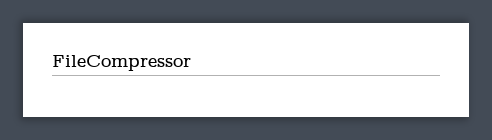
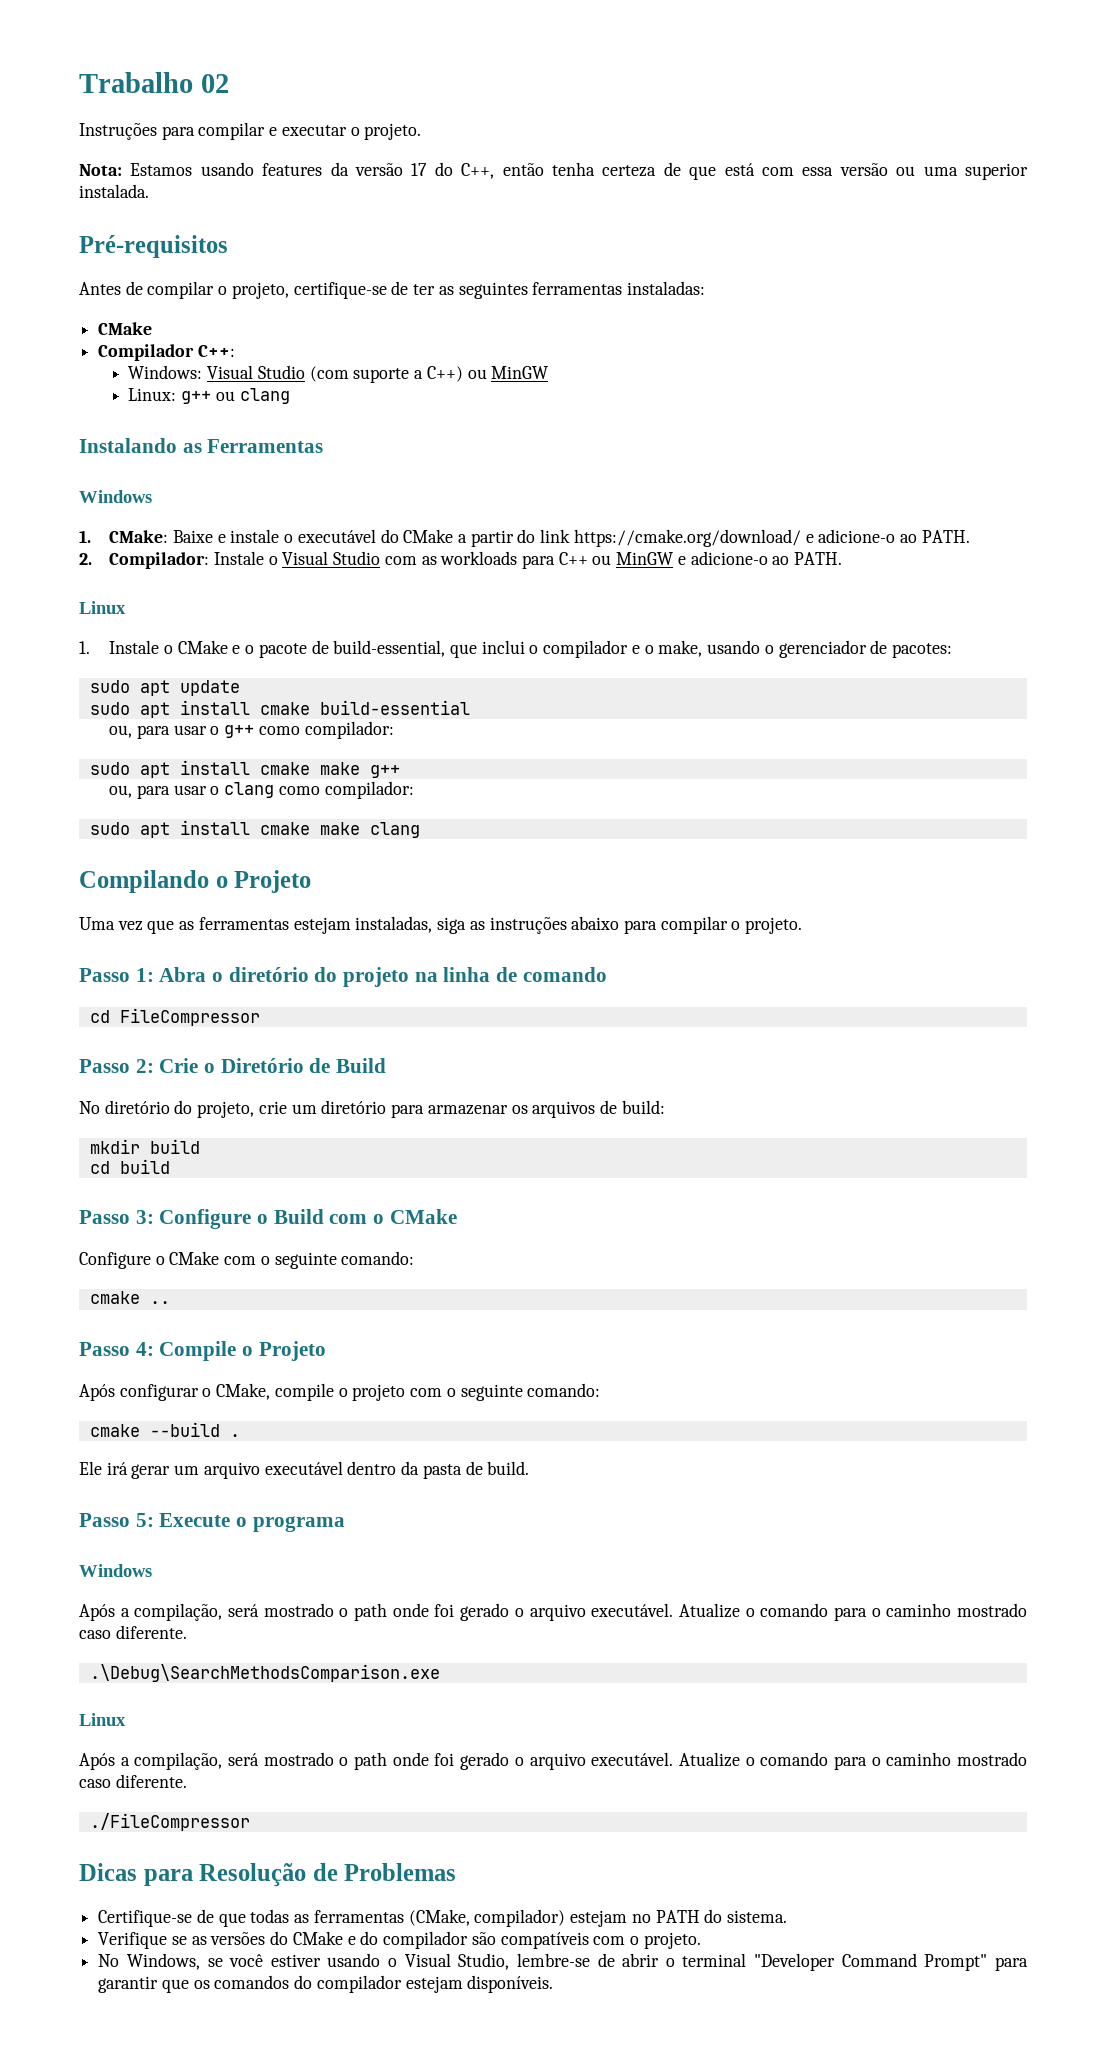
[52,55,191,71] FileCompressor -> [79,72,229,93] [79,122,422,140] [79,162,1028,180] [79,184,149,198] [79,235,228,258] [79,281,705,299] [98,322,153,335] [98,344,235,361] [128,365,549,383] [128,388,290,404] [79,438,324,453] [79,490,152,503] [79,529,970,547] [79,551,843,569] [79,601,126,614] [79,640,952,658] [89,680,240,696] [89,700,470,718] [109,721,394,739] [89,760,400,778] [109,781,414,799] [89,820,420,838] [79,870,312,893] [79,916,803,934] [79,967,607,987] [89,1008,260,1026] [79,1058,387,1073] [79,1100,665,1118] [89,1139,200,1154] [89,1159,170,1174] [79,1209,457,1229] [79,1251,415,1269] [89,1291,170,1304] [79,1341,326,1361] [79,1383,601,1401] [89,1422,240,1437] [79,1461,530,1479] [79,1513,345,1532] [79,1564,152,1577] [79,1603,1028,1621] [79,1625,187,1639] [89,1664,440,1682] [79,1713,126,1726] [79,1752,1028,1770] [79,1774,187,1788] [89,1813,250,1831] [79,1863,457,1887] [98,1909,787,1927] [98,1931,701,1949] [98,1953,1028,1971] [98,1975,554,1993] Trabalho 02 // Instruções para compilar e executar o projeto. // Nota: Estamos usando features da versão 17 do C++, então tenha certeza de que está com essa versão ou uma superior instalada. // Pré-requisitos // Antes de compilar o projeto, certifique-se de ter as seguintes ferramentas instaladas: // CMake // Compilador C++: // Windows: Visual Studio (com suporte a C++) ou MinGW // Linux: g++ ou clang // Instalando as Ferramentas // Windows // 1. CMake: Baixe e instale o executável do CMake a partir do link https://cmake.org/download/ e adicione-o ao PATH. // 2. Compilador: Instale o Visual Studio com as workloads para C++ ou MinGW e adicione-o ao PATH. // Linux // 1. Instale o CMake e o pacote de build-essential, que inclui o compilador e o make, usando o gerenciador de pacotes: // sudo apt update // sudo apt install cmake build-essential // ou, para usar o g++ como compilador: // sudo apt install cmake make g++ // ou, para usar o clang como compilador: // sudo apt install cmake make clang // Compilando o Projeto // Uma vez que as ferramentas estejam instaladas, siga as instruções abaixo para compilar o projeto. // Passo 1: Abra o diretório do projeto na linha de comando // cd FileCompressor // Passo 2: Crie o Diretório de Build // No diretório do projeto, crie um diretório para armazenar os arquivos de build: // mkdir build // cd build // Passo 3: Configure o Build com o CMake // Configure o CMake com o seguinte comando: // cmake .. // Passo 4: Compile o Projeto // Após configurar o CMake, compile o projeto com o seguinte comando: // cmake --build . // Ele irá gerar um arquivo executável dentro da pasta de build. // Passo 5: Execute o programa // Windows // Após a compilação, será mostrado o path onde foi gerado o arquivo executável. Atualize o comando para o caminho mostrado caso diferente. // .\Debug\SearchMethodsComparison.exe // Linux // Após a compilação, será mostrado o path onde foi gerado o arquivo executável. Atualize o comando para o caminho mostrado caso diferente. // ./FileCompressor // Dicas para Resolução de Problemas // Certifique-se de que todas as ferramentas (CMake, compilador) estejam no PATH do sistema. // Verifique se as versões do CMake e do compilador são compatíveis com o projeto. // No Windows, se você estiver usando o Visual Studio, lembre-se de abrir o terminal "Developer Command Prompt" para garantir que os comandos do compilador estejam disponíveis.

